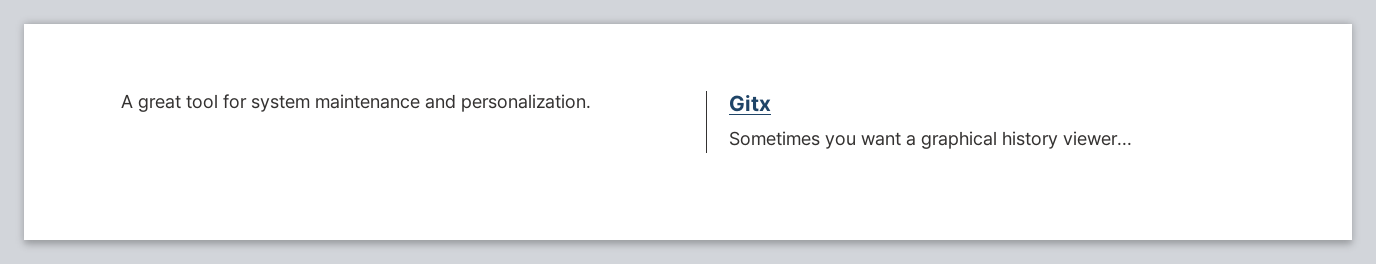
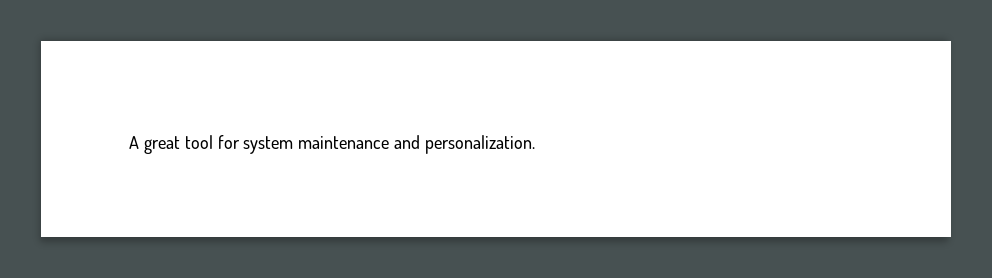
[729,94,771,112] [729,131,1132,149] // Gitx // Sometimes you want a graphical history viewer... -> (536, 144) none

